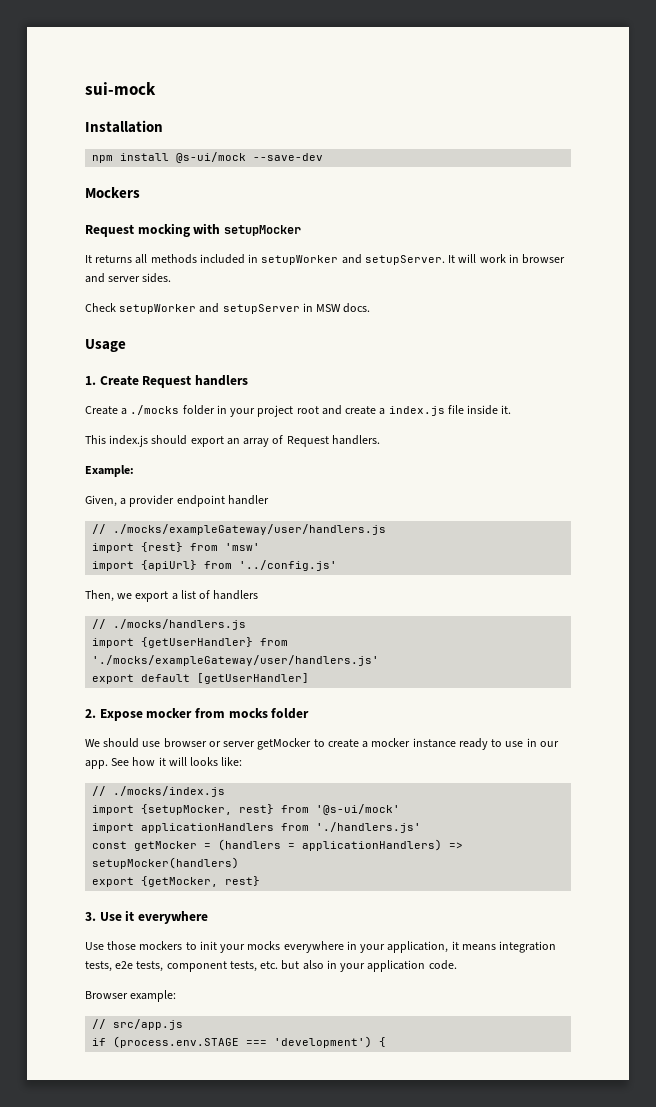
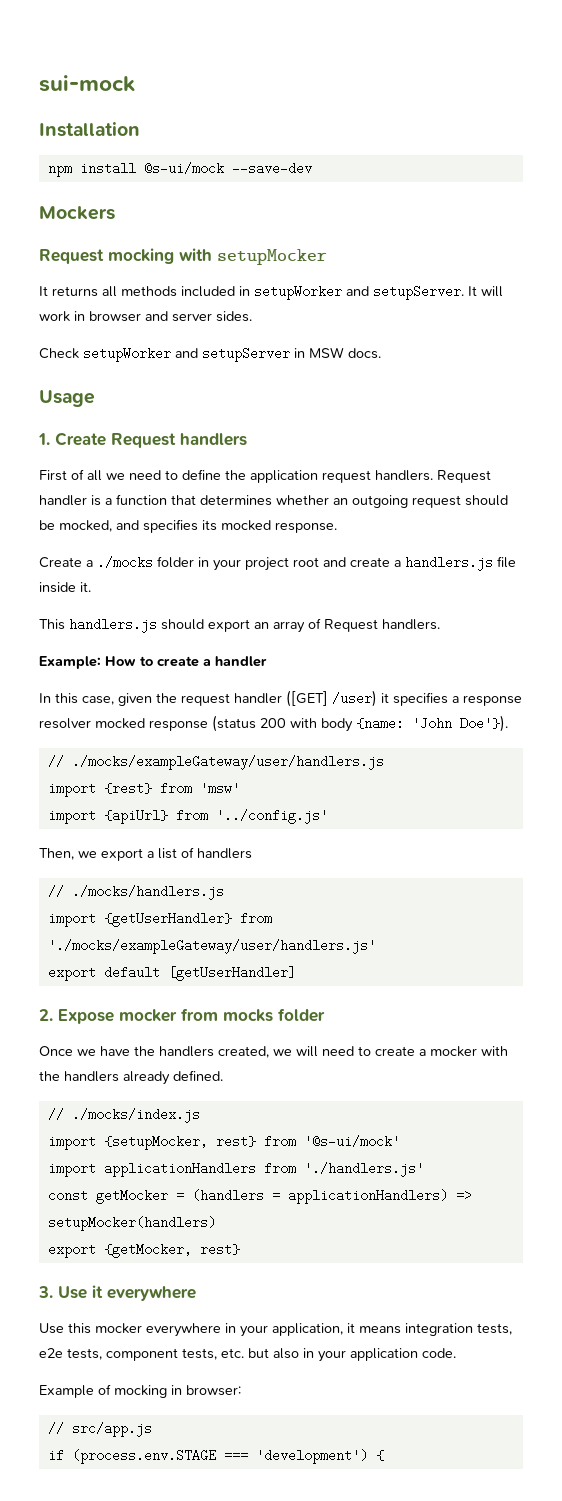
(248, 380) none -> [39,469,491,483] [39,494,508,508] [39,519,337,533] // First of all we need to define the application request handlers. Request handler is a function that determines whether an outgoing request should be mocked, and specifies its mocked response.
[388,406,445,416] index.js -> [405,556,493,571] handlers.js
[109,435,149,447] index.js -> [69,618,157,633] handlers.js
[85,495,269,507] // Given, a provider endpoint handler -> [105,656,267,667] [39,690,522,707] [39,715,508,732] How to create a handler // In this case, given the request handler ([GET] /user) it specifies a response resolver mocked response (status 200 with body {name: 'John Doe'}).
[85,738,559,750] [85,757,243,769] We should use browser or server getMocker to create a mocker instance ready to use in our app. See how it will looks like: -> [39,1046,508,1058] [39,1070,223,1085] Once we have the handlers created, we will need to create a mocker with the handlers already defined.
[107,941,281,953] those mockers to init your mocks -> [68,1323,142,1334] this mocker
[85,990,177,1002] Browser example: -> [39,1384,241,1398] Example of mocking in browser:

